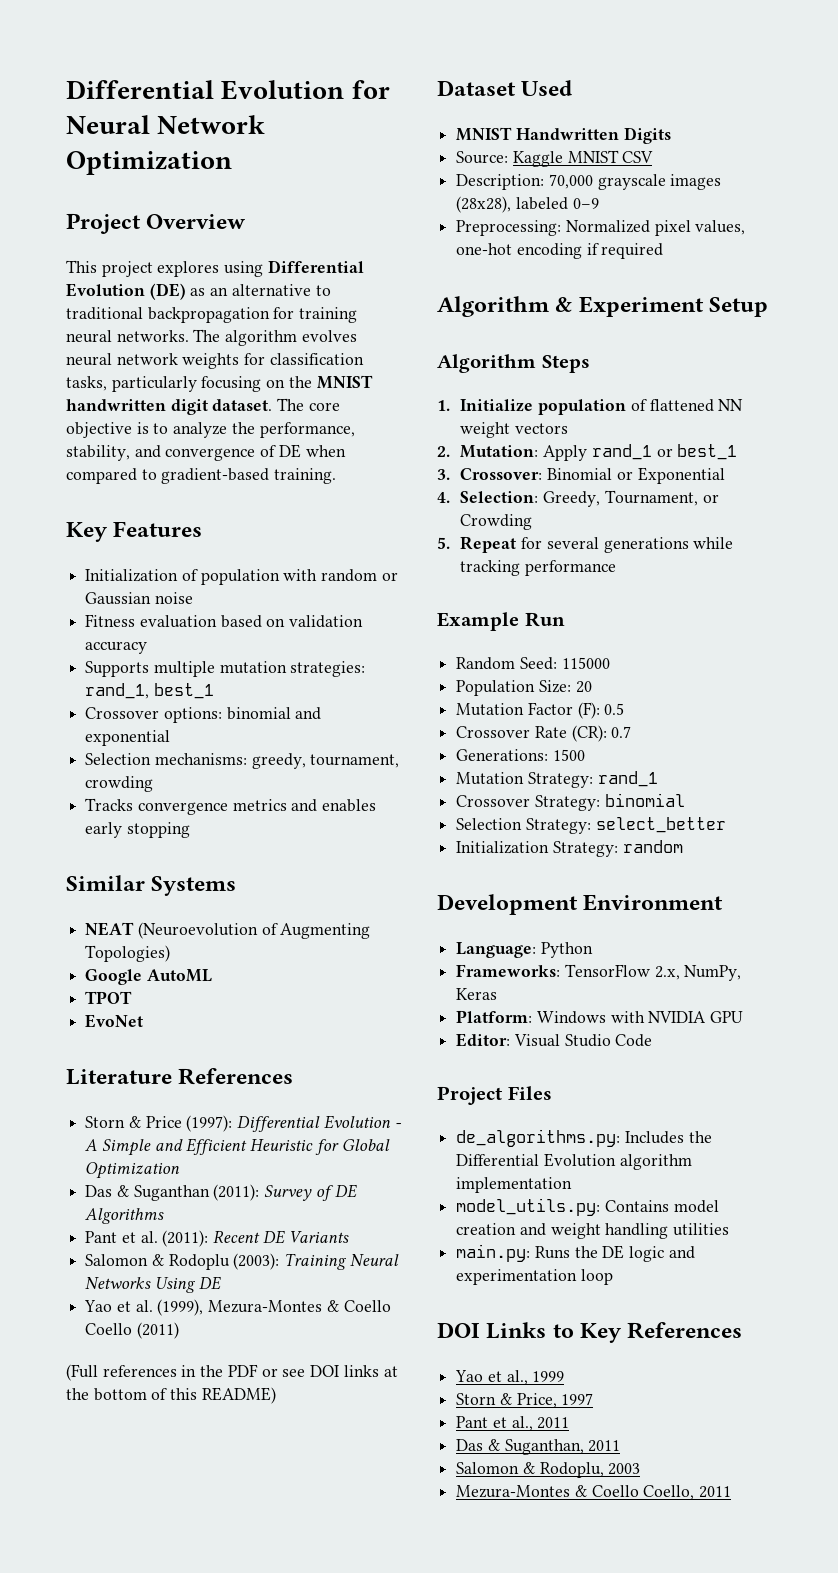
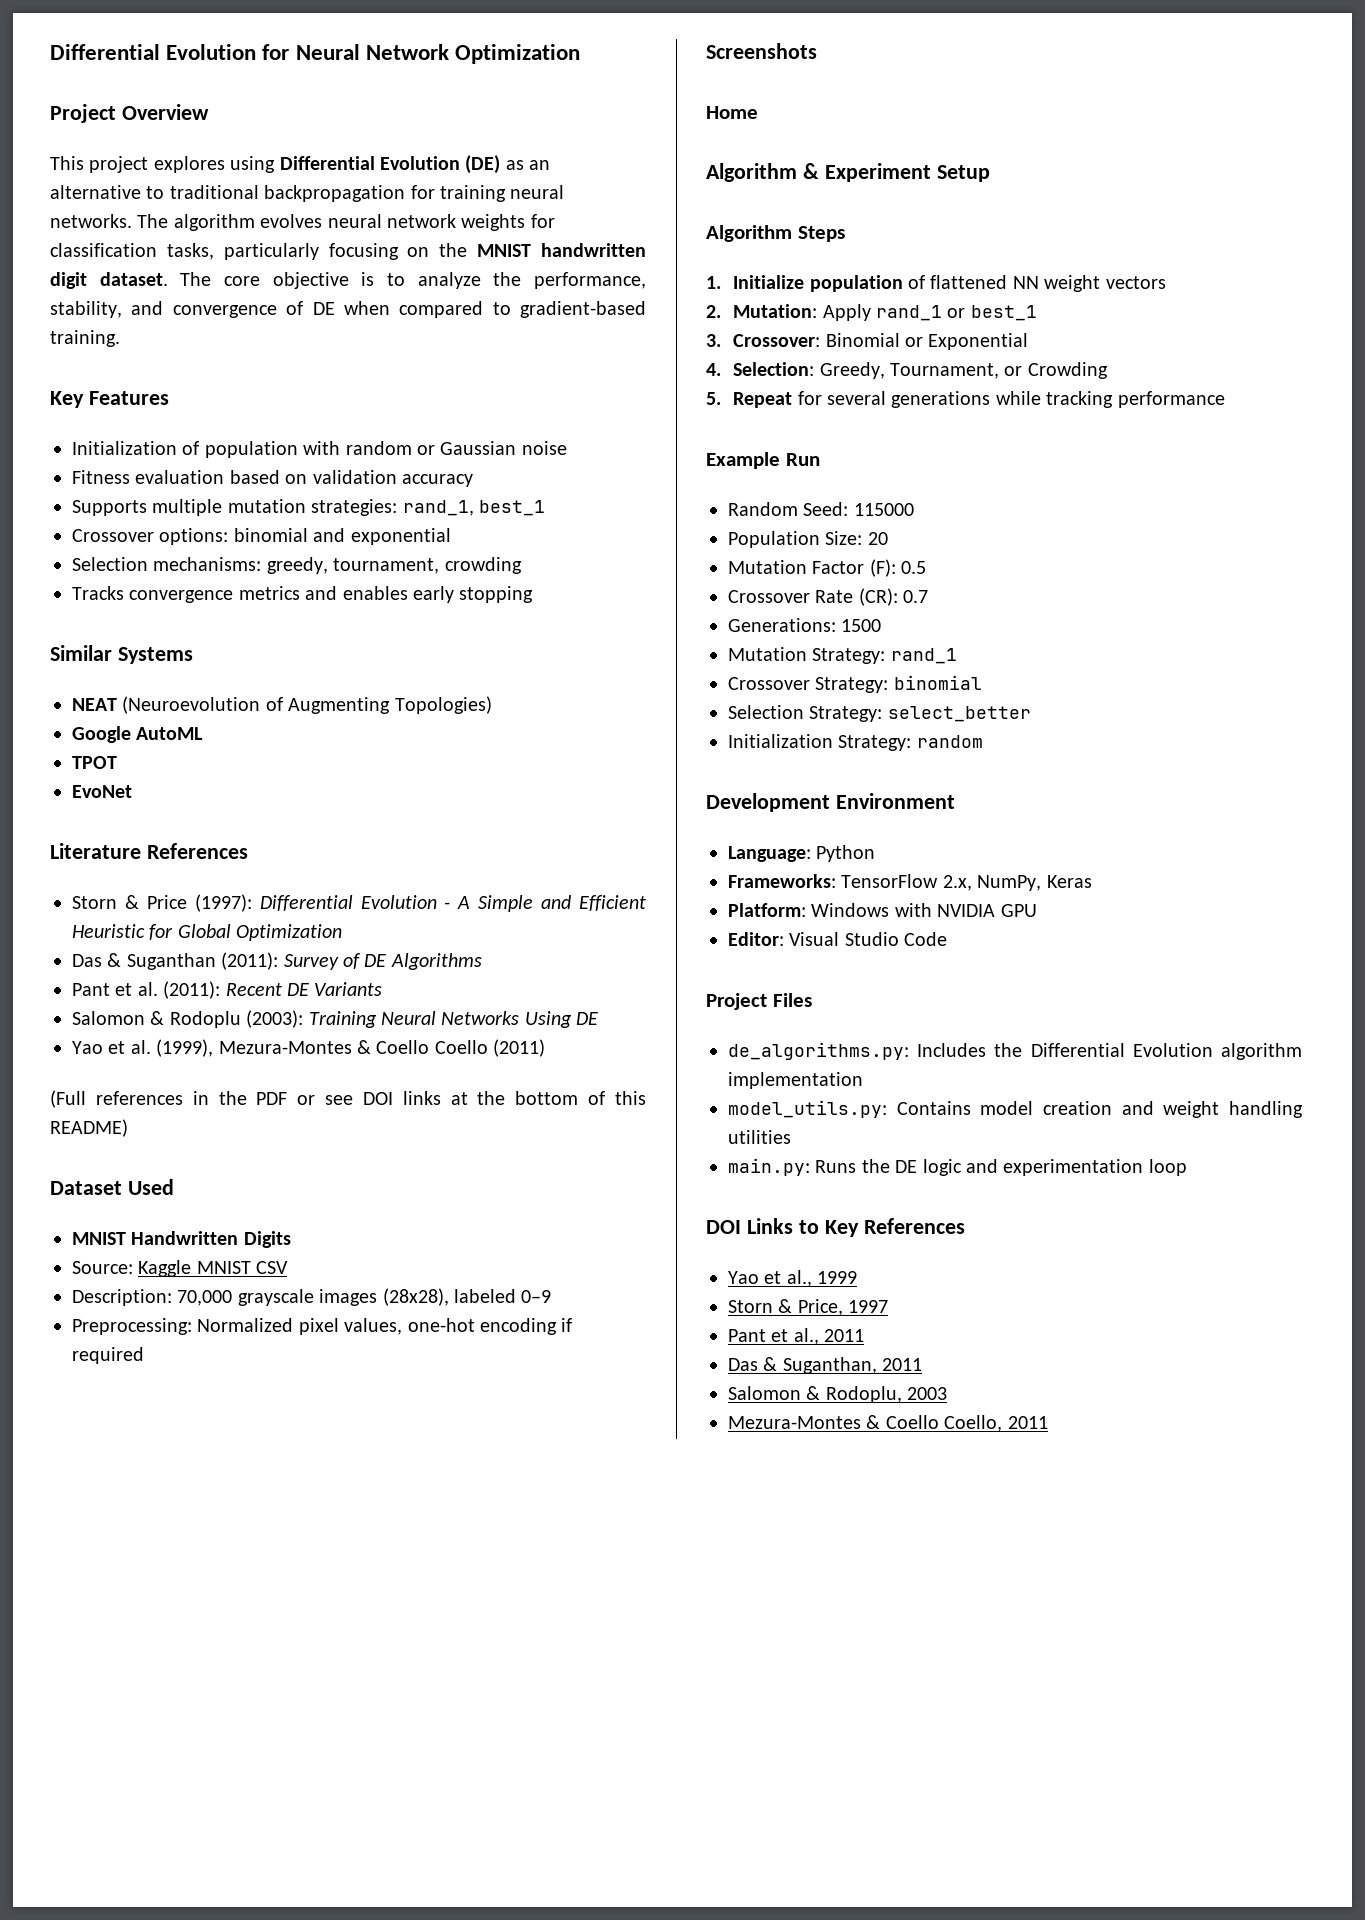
(664, 251) none -> [706,43,817,59] [706,106,758,119] // Screenshots // Home

